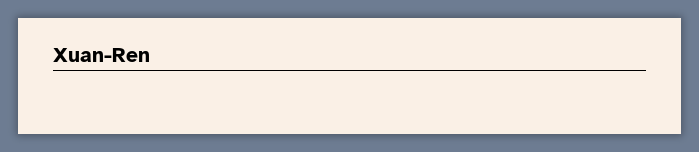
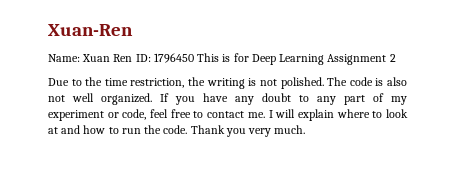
(150, 55) none -> [48,53,396,65] [48,77,408,89] [48,93,407,105] [48,109,408,121] [48,125,306,137] // Name: Xuan Ren ID: 1796450 This is for Deep Learning Assignment 2 // Due to the time restriction, the writing is not polished. The code is also not well organized. If you have any doubt to any part of my experiment or code, feel free to contact me. I will explain where to look at and how to run the code. Thank you very much.

